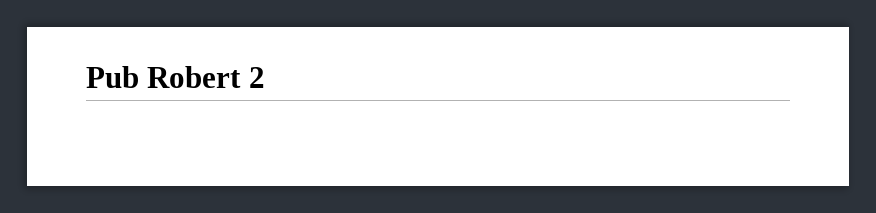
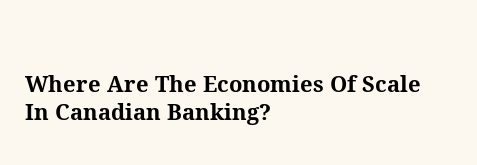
[86,66,265,88] Pub Robert 2 -> [25,75,421,92] [25,103,271,125] Where Are The Economies Of Scale In Canadian Banking?

